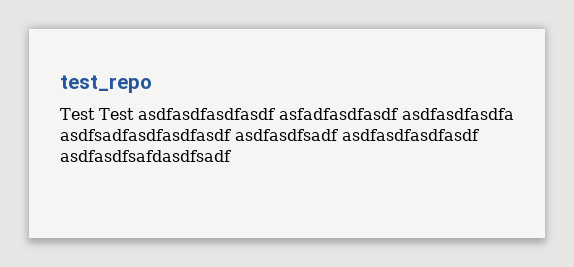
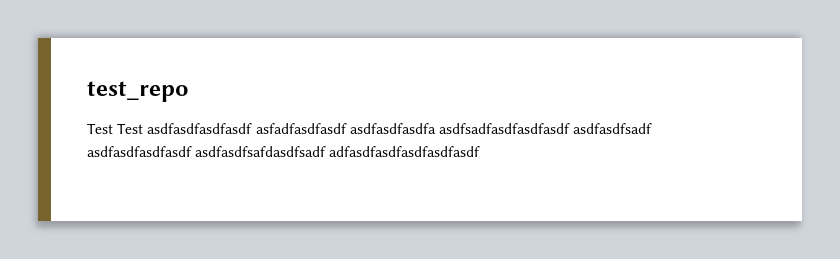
(231, 156) none -> [329,146,481,157] adfasdfasdfasdfasdfasdf

